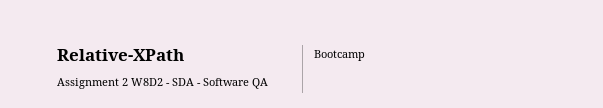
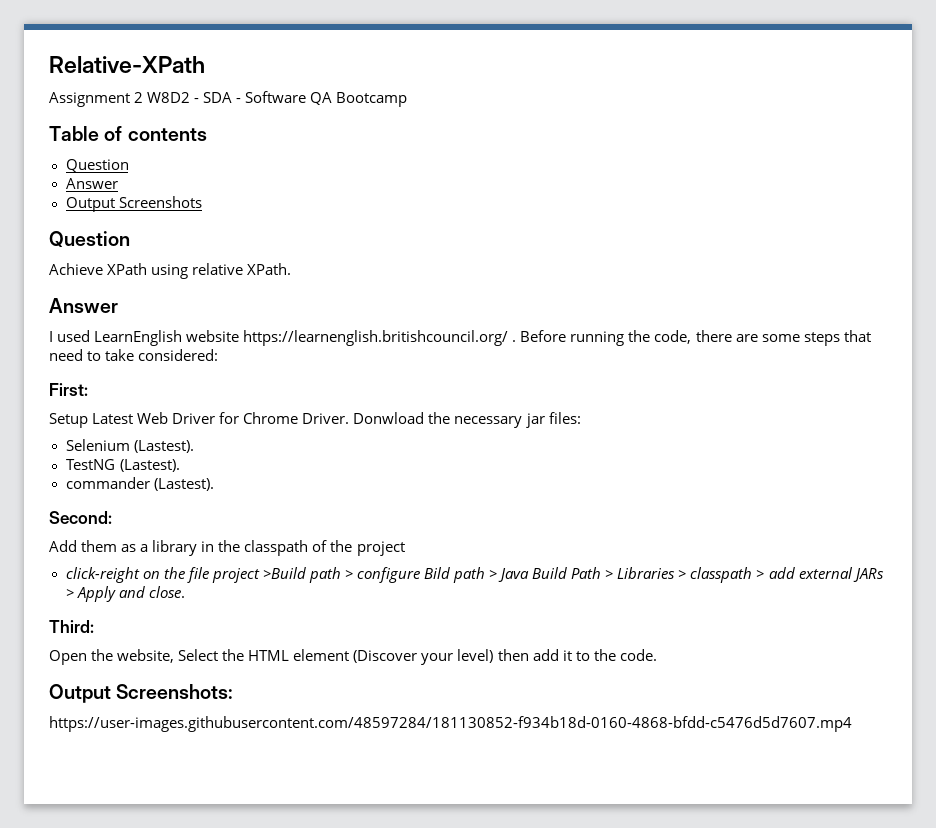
(365, 55) none -> [49,126,207,141] [65,159,129,172] [65,178,118,189] [65,196,202,212] [49,231,130,247] [49,263,292,279] [49,298,118,313] [49,330,871,346] [49,349,219,361] [49,383,88,396] [49,412,581,428] [65,439,194,453] [65,459,180,472] [65,477,214,491] [49,511,112,524] [49,540,405,556] [65,567,884,583] [65,586,185,602] [49,620,94,633] [49,649,657,665] [49,684,234,703] [49,716,852,732] // Table of contents // Question // Answer // Output Screenshots // Question // Achieve XPath using relative XPath. // Answer // I used LearnEnglish website https://learnenglish.britishcouncil.org/ . Before running the code, there are some steps that need to take considered: // First: // Setup Latest Web Driver for Chrome Driver. Donwload the necessary jar files: // Selenium (Lastest). // TestNG (Lastest). // commander (Lastest). // Second: // Add them as a library in the classpath of the project // click-reight on the file project >Build path > configure Bild path > Java Build Path > Libraries > classpath > add external JARs > Apply and close. // Third: // Open the website, Select the HTML element (Discover your level) then add it to the code. // Output Screenshots: // https://user-images.githubusercontent.com/48597284/181130852-f934b18d-0160-4868-bfdd-c5476d5d7607.mp4

